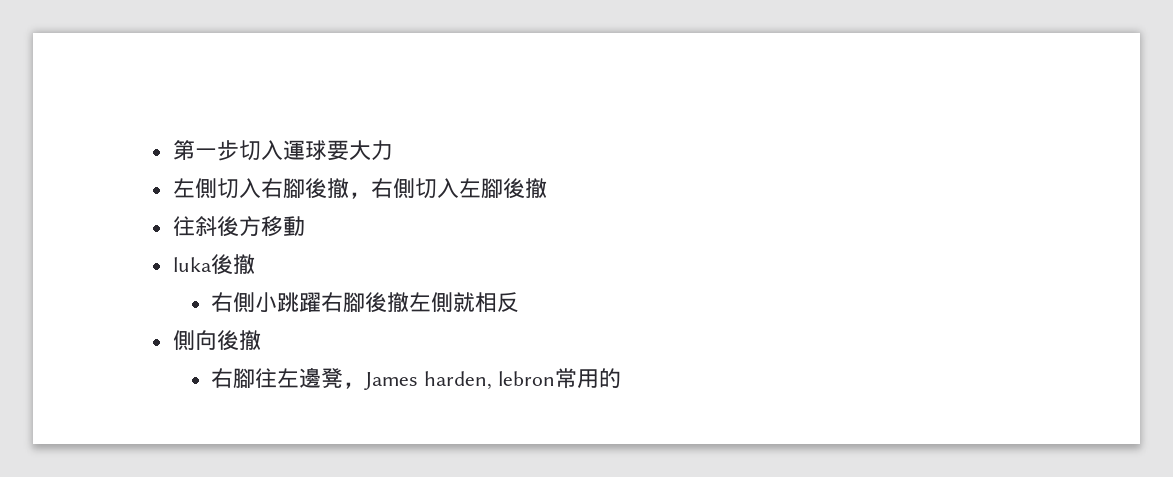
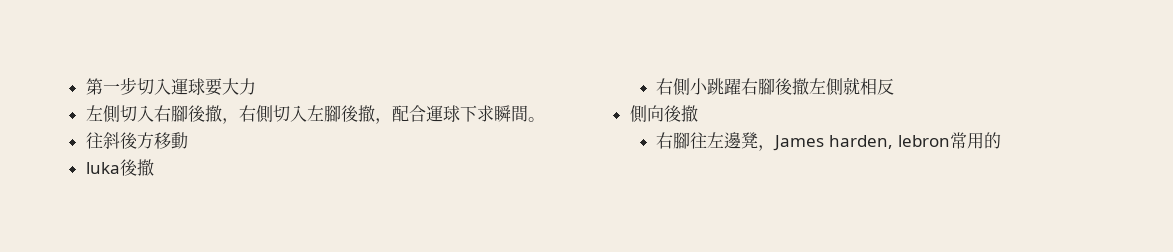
(547, 188) none -> [374,105,545,124] ，配合運球下求瞬間。

